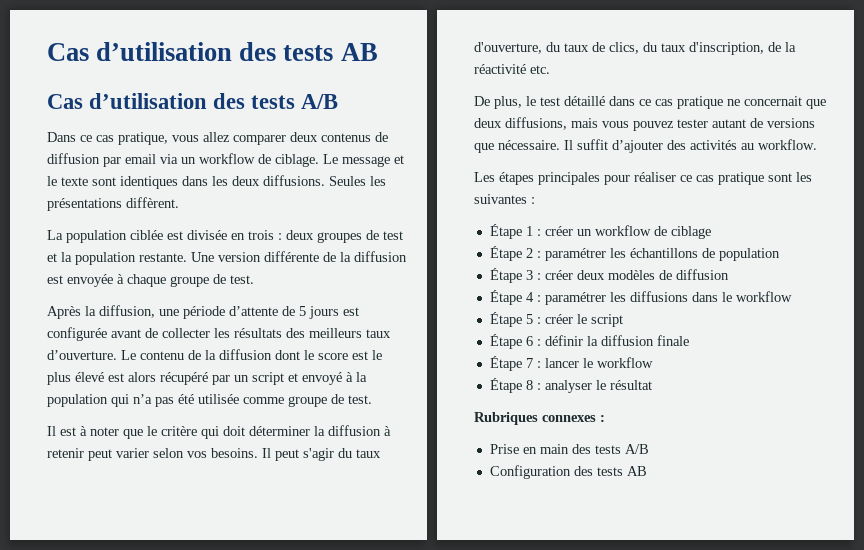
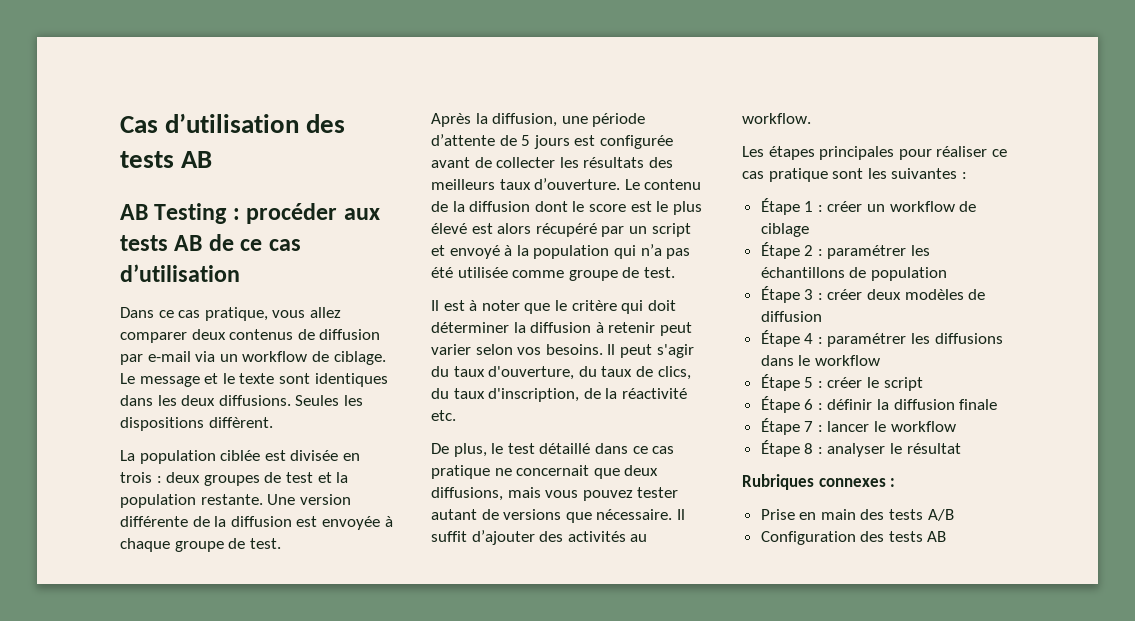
[47,93,339,109] Cas dʼutilisation des tests A/B -> [120,203,380,224] [120,234,301,251] [120,264,240,282] AB Testing : procéder aux tests AB de ce cas d’utilisation
[125,154,156,164] email -> [147,351,191,362] e-mail
[47,198,122,211] présentations -> [120,417,204,431] dispositions

